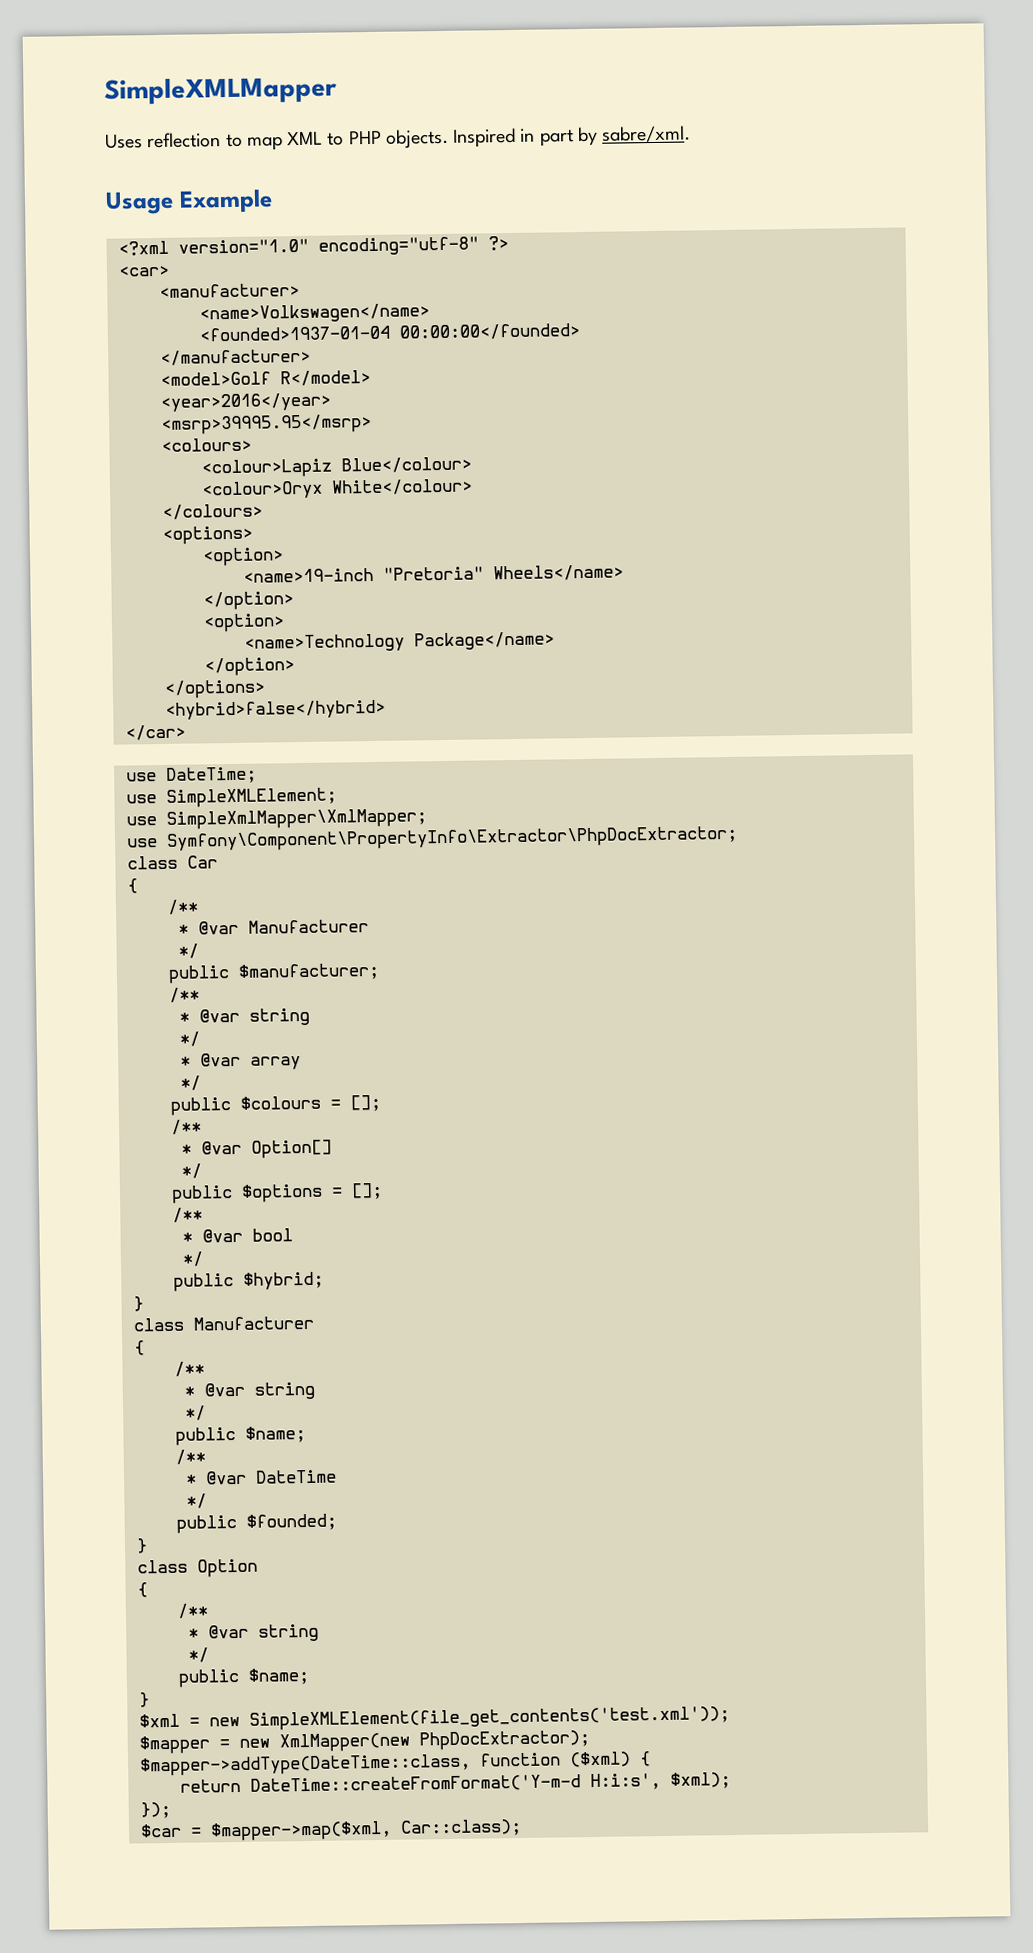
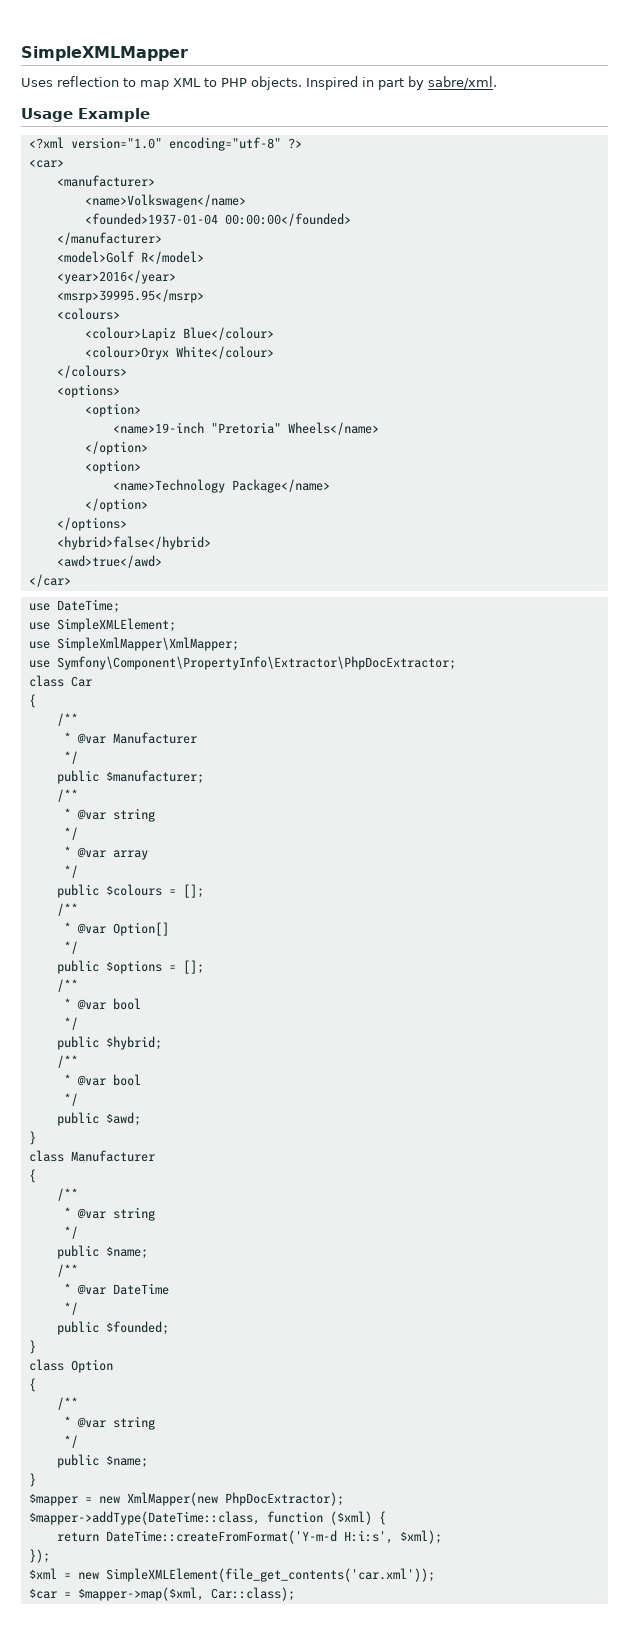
(386, 709) none -> [56,555,162,568] // <awd>true</awd>
(324, 1280) none -> [56,1055,78,1068] [63,1074,141,1086] [63,1093,78,1106] [56,1112,141,1126] // /** // * @var bool // */ // public $awd;
[138,1706,730,1731] // $xml = new SimpleXMLElement(file_get_contents('test.xml')); -> (36, 1480) none
(171, 1810) none -> [28,1568,435,1582] // $xml = new SimpleXMLElement(file_get_contents('car.xml'));

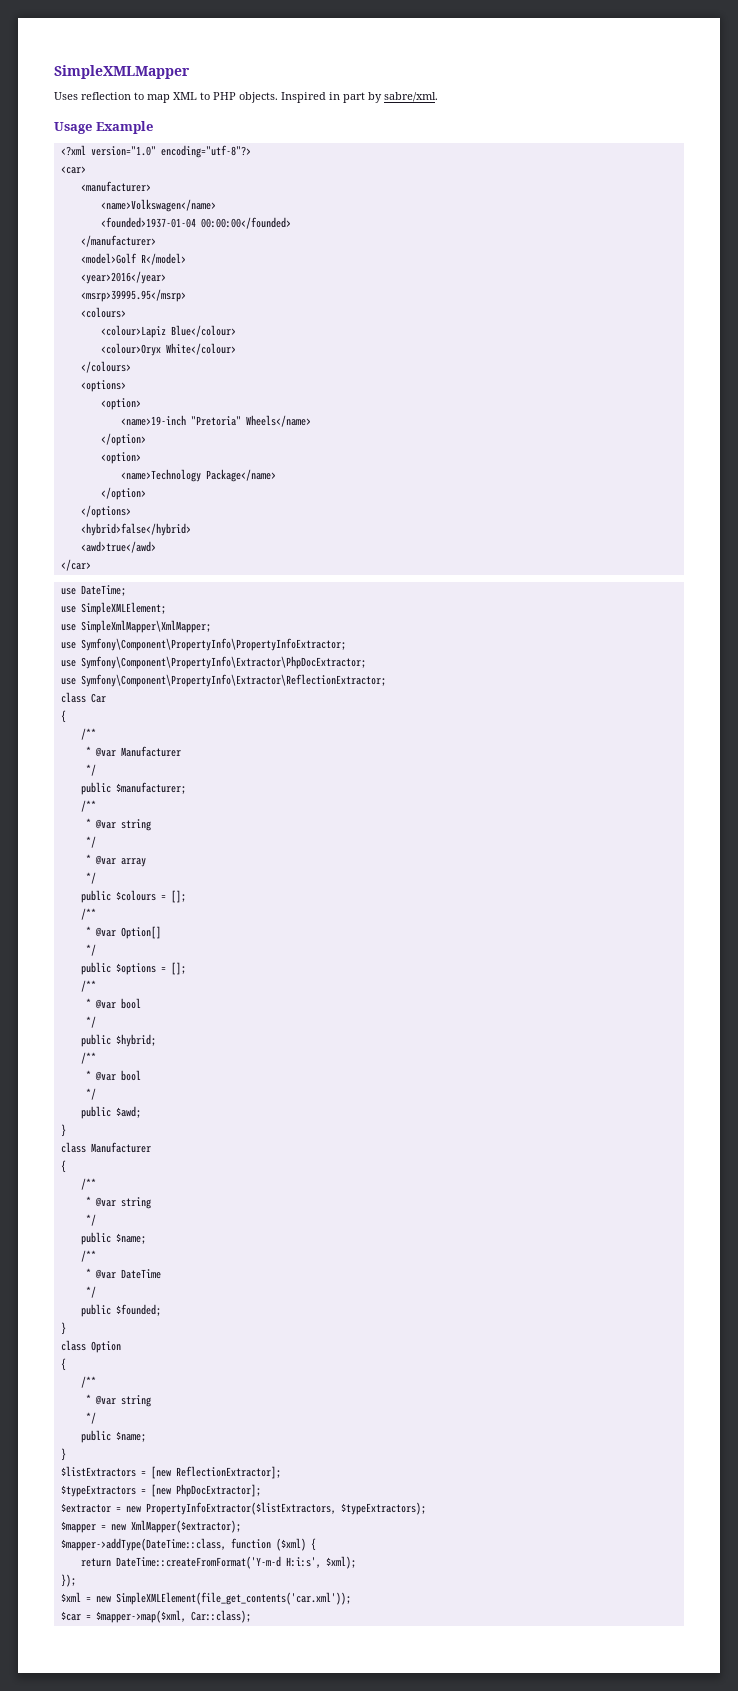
[168,137,302,151] encoding="utf-8" ?> -> [160,145,251,158] encoding="utf-8"?>
(239, 644) none -> [60,638,346,651] // use Symfony\Component\PropertyInfo\PropertyInfoExtractor;
(456, 663) none -> [60,674,386,687] // use Symfony\Component\PropertyInfo\Extractor\ReflectionExtractor;
(36, 1480) none -> [60,1466,281,1479] [60,1484,261,1497] [60,1502,426,1515] // $listExtractors = [new ReflectionExtractor]; // $typeExtractors = [new PhpDocExtractor]; // $extractor = new PropertyInfoExtractor($listExtractors, $typeExtractors);
[126,1492,344,1506] XmlMapper(new PhpDocExtractor); -> [130,1520,241,1533] XmlMapper($extractor);

